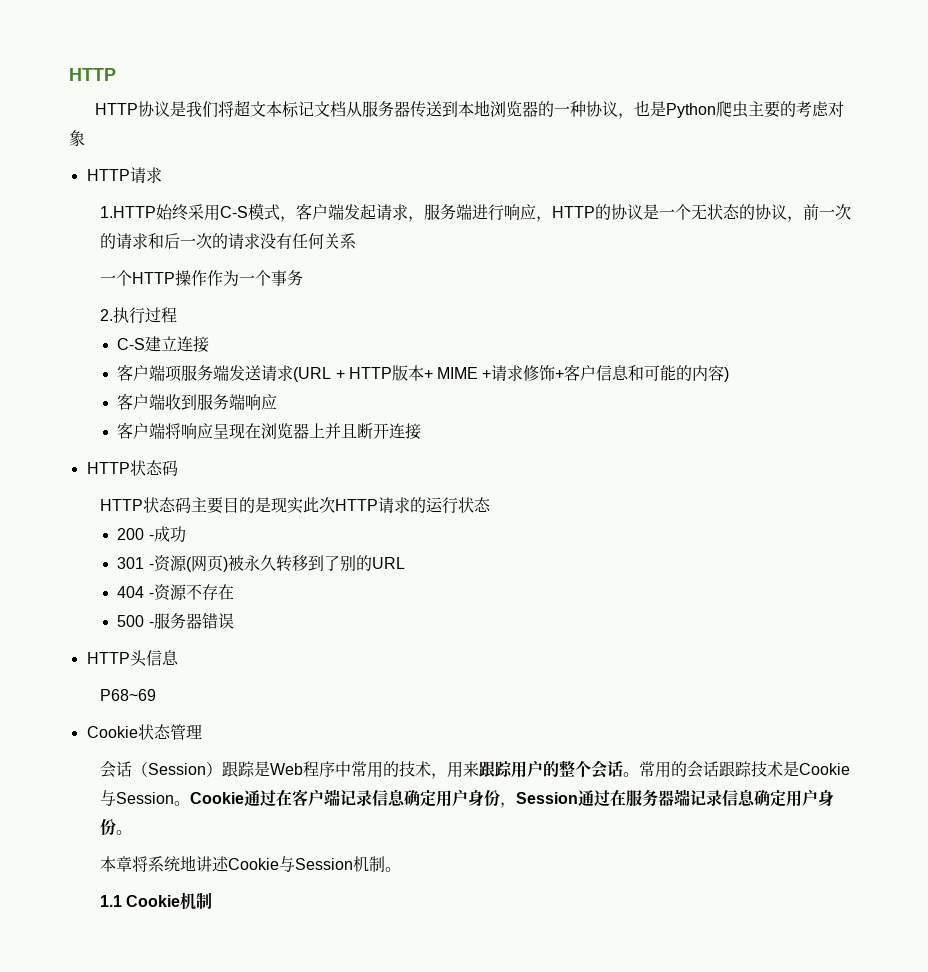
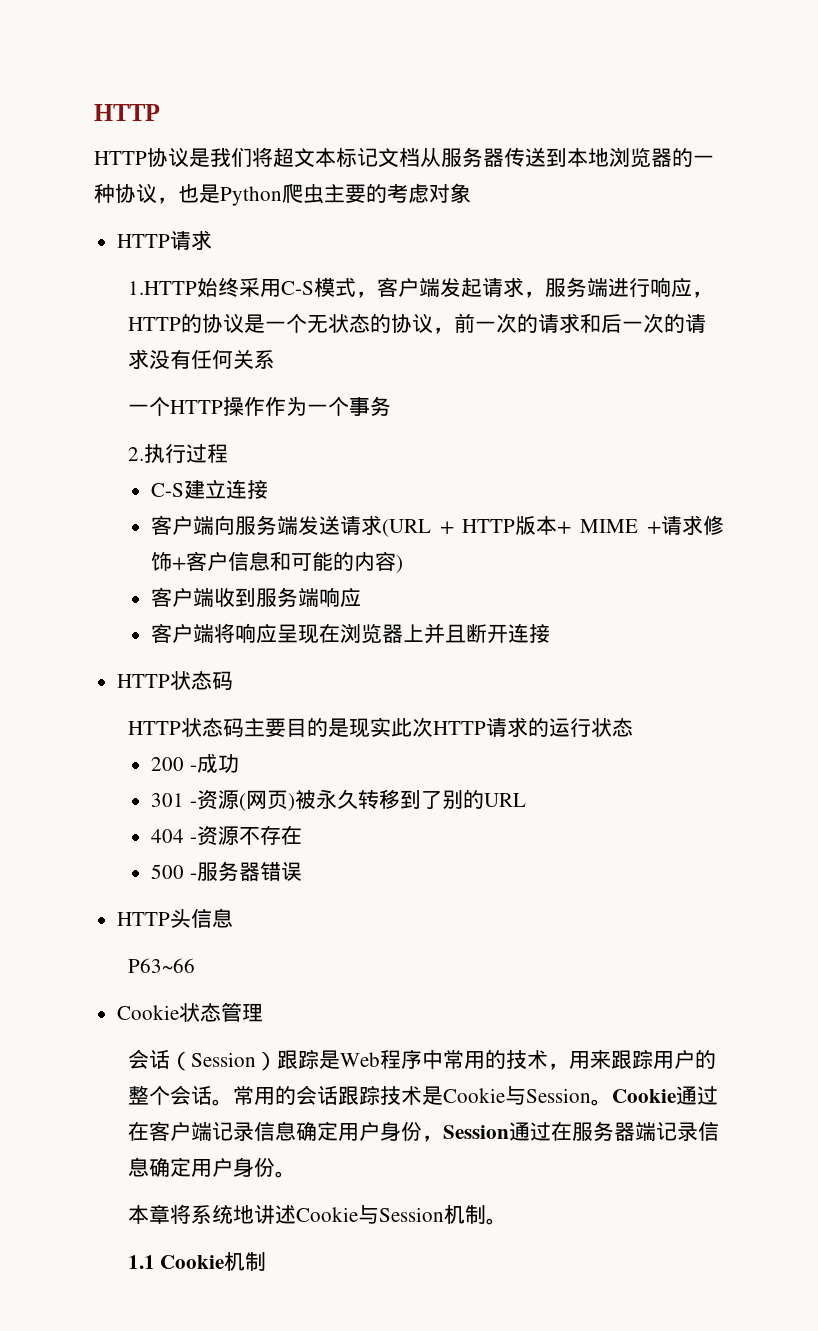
[165,365,183,382] 项 -> [213,515,235,535] 向
[99,689,156,701] P68~69 -> [127,958,195,973] P63~66

